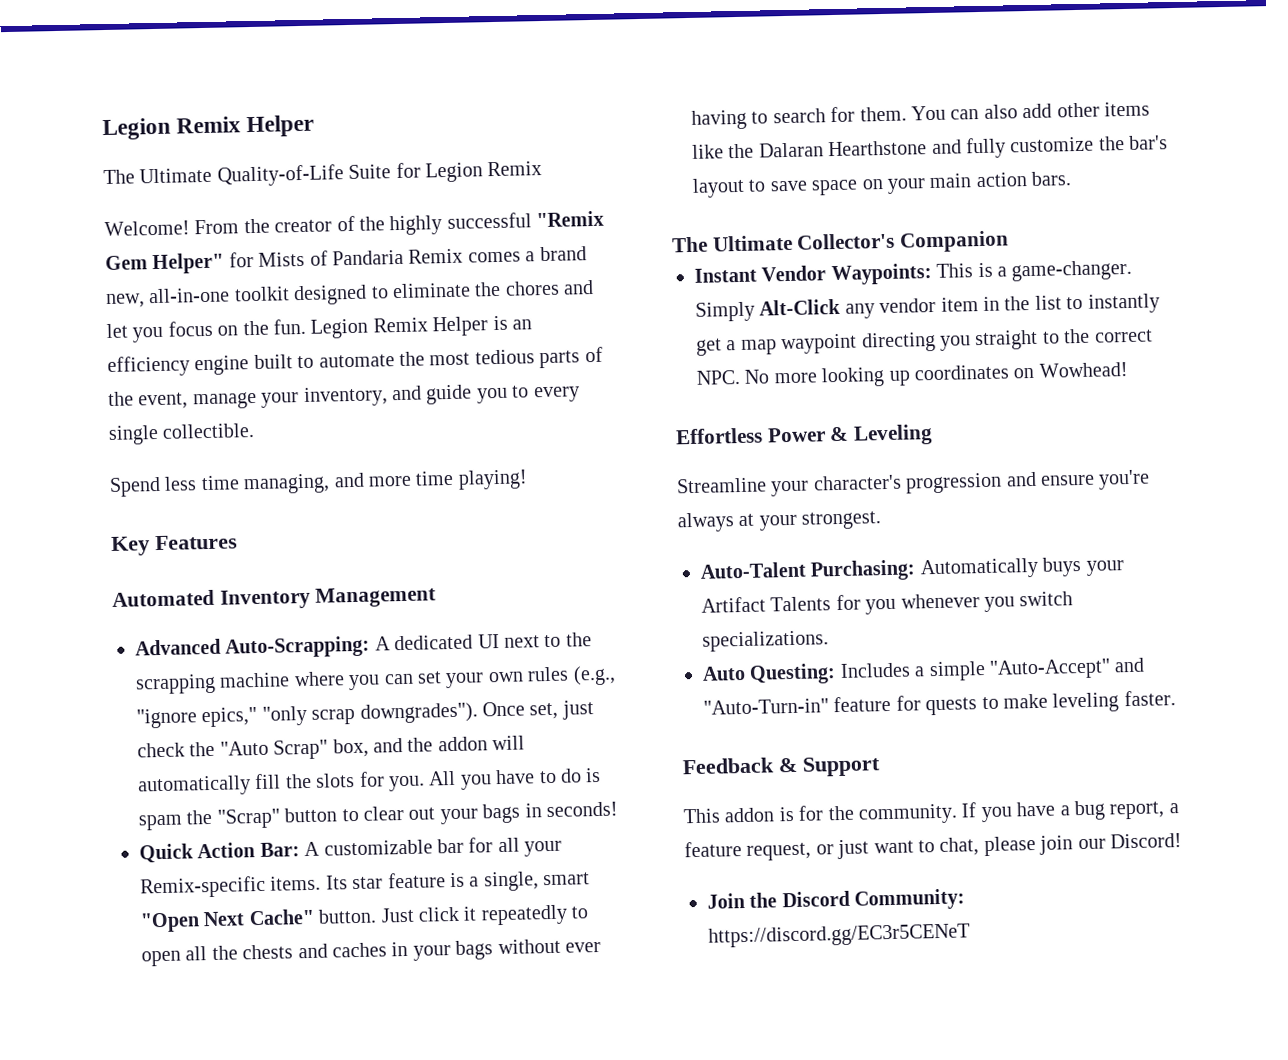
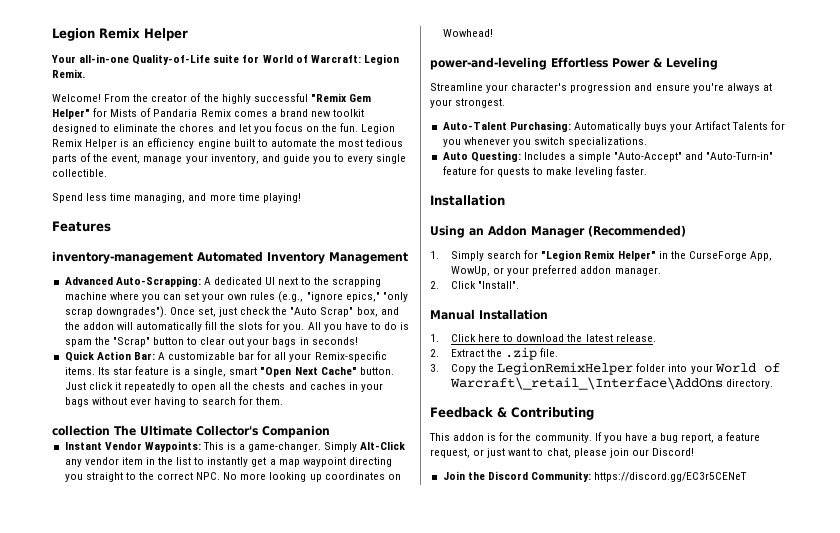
[103,161,543,187] The Ultimate Quality-of-Life Suite for Legion Remix -> [51,54,399,65] [52,69,85,78] Your all-in-one Quality-of-Life suite for World of Warcraft: Legion Remix.
[106,287,231,309] new, all-in-one -> [310,111,331,117] new
[111,536,150,556] Key -> (301, 198) none
(238, 542) none -> [52,251,193,264] inventory-management
[911,101,1150,121] [692,135,1169,159] [692,171,1072,198] You can also add other items like the Dalaran Hearthstone and fully customize the bar's layout to save space on your main action bars. // -> [52,425,110,436] // collection
(1128, 370) none -> [430,57,547,70] power-and-leveling
(1176, 698) none -> [430,195,505,206] [430,225,686,238] [430,250,772,261] [451,265,661,276] [430,281,520,289] [430,309,548,320] [430,334,656,342] [430,347,559,360] [430,362,780,375] [450,377,774,390] // Installation // Using an Addon Manager (Recommended) // 1. Simply search for "Legion Remix Helper" in the CurseForge App, WowUp, or your preferred addon manager. // 2. Click "Install". // Manual Installation // 1. Click here to download the latest release. // 2. Extract the .zip file. // 3. Copy the LegionRemixHelper folder into your World of Warcraft\_retail_\Interface\AddOns directory.
[802,756,881,777] Support -> [511,407,594,420] Contributing

